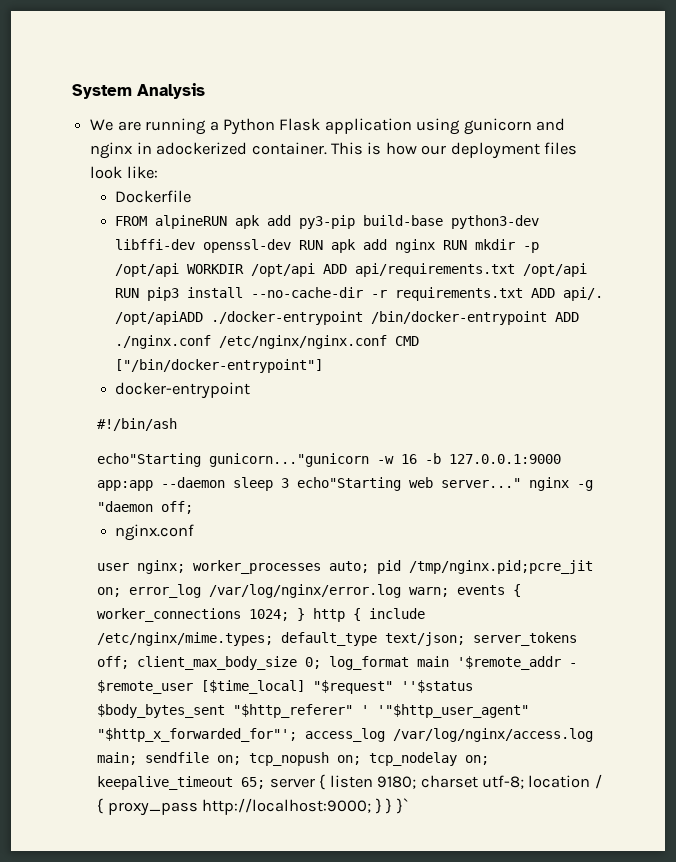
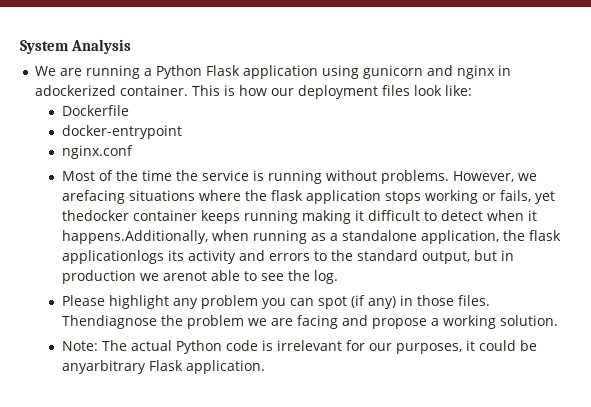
[115,215,540,229] [115,239,540,253] [115,263,588,277] [115,287,604,301] [115,311,580,325] [115,335,420,349] [115,359,324,373] [115,382,251,399] [97,418,178,431] [97,453,562,467] [97,477,594,491] [97,501,194,514] [115,524,195,541] [97,560,594,574] [97,584,522,598] [97,608,426,622] [97,632,578,646] [97,656,578,670] [97,680,474,694] [97,704,530,718] [97,728,594,742] [97,752,490,766] [97,774,602,790] [97,798,408,816] FROM alpineRUN apk add py3-pip build-base python3-dev libffi-dev openssl-dev RUN apk add nginx RUN mkdir -p /opt/api WORKDIR /opt/api ADD api/requirements.txt /opt/api RUN pip3 install --no-cache-dir -r requirements.txt ADD api/. /opt/apiADD ./docker-entrypoint /bin/docker-entrypoint ADD ./nginx.conf /etc/nginx/nginx.conf CMD ["/bin/docker-entrypoint"] // docker-entrypoint // #!/bin/ash // echo"Starting gunicorn..."gunicorn -w 16 -b 127.0.0.1:9000 app:app --daemon sleep 3 echo"Starting web server..." nginx -g "daemon off; // nginx.conf // user nginx; worker_processes auto; pid /tmp/nginx.pid;pcre_jit on; error_log /var/log/nginx/error.log warn; events { worker_connections 1024; } http { include /etc/nginx/mime.types; default_type text/json; server_tokens off; client_max_body_size 0; log_format main '$remote_addr - $remote_user [$time_local] "$request" ''$status $body_bytes_sent "$http_referer" ' '"$http_user_agent" "$http_x_forwarded_for"'; access_log /var/log/nginx/access.log main; sendfile on; tcp_nopush on; tcp_nodelay on; keepalive_timeout 65; server { listen 9180; charset utf-8; location / { proxy_pass http://localhost:9000; } } }` -> [61,125,182,139] [61,145,133,159] [61,170,537,184] [61,190,555,204] [61,210,537,224] [61,230,561,244] [61,250,514,264] [61,270,338,284] [61,295,490,309] [61,315,558,329] [61,340,537,354] [61,360,265,374] docker-entrypoint // nginx.conf // Most of the time the service is running without problems. However, we arefacing situations where the flask application stops working or fails, yet thedocker container keeps running making it difficult to detect when it happens.Additionally, when running as a standalone application, the flask applicationlogs its activity and errors to the standard output, but in production we arenot able to see the log. // Please highlight any problem you can spot (if any) in those files. Thendiagnose the problem we are facing and propose a working solution. // Note: The actual Python code is irrelevant for our purposes, it could be anyarbitrary Flask application.

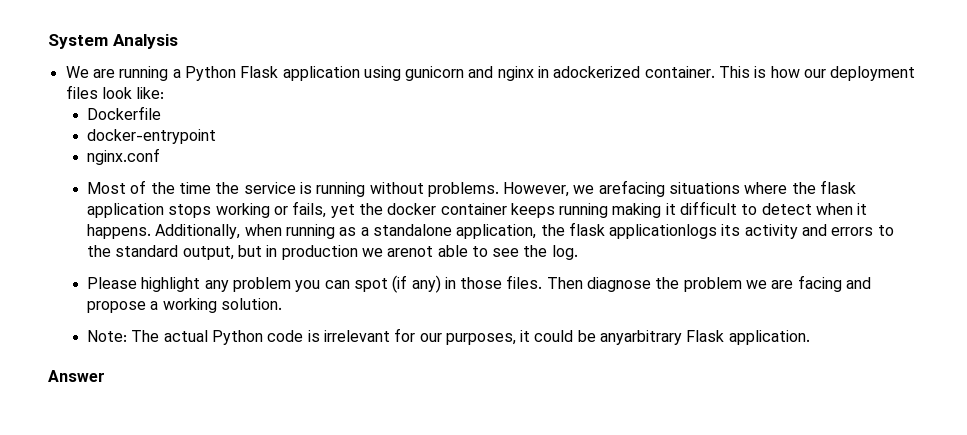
[61,210,129,221] thedocker -> [358,203,437,215] the docker
[61,230,208,244] happens.Additionally, -> [86,224,241,239] happens. Additionally,
[61,315,157,329] Thendiagnose -> [546,277,652,292] Then diagnose
(265, 367) none -> [48,370,105,382] // Answer

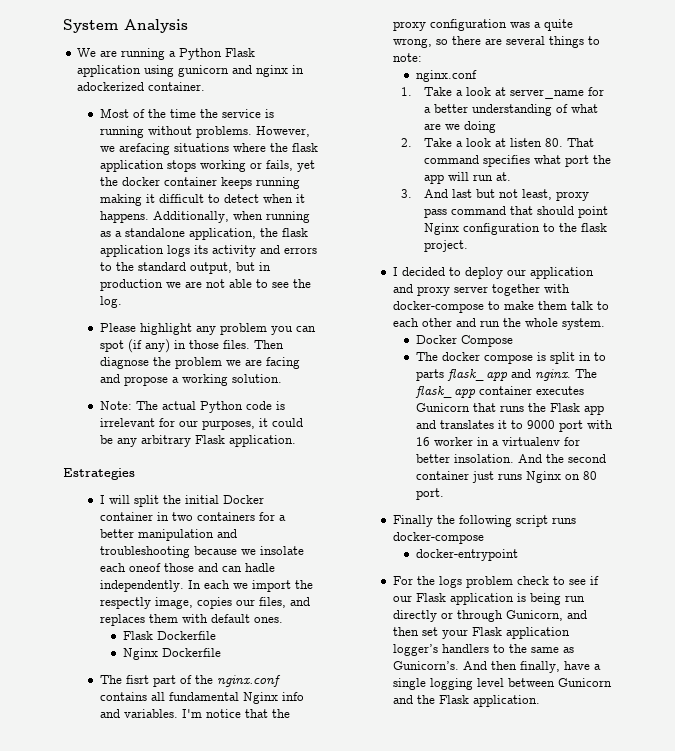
[719,66,916,81] [65,85,165,99] [86,106,161,120] [86,129,216,144] [86,148,160,165] This is how our deployment files look like: // Dockerfile // docker-entrypoint // nginx.conf -> (206, 86) none
[609,224,718,239] applicationlogs -> [100,245,191,257] application logs
[387,246,434,257] arenot -> [185,279,226,288] are not
[600,330,683,345] anyarbitrary -> [117,435,192,447] any arbitrary
[48,370,105,382] Answer -> [63,468,135,480] [100,495,265,507] [100,512,287,521] [100,529,238,541] [100,546,305,558] [100,563,276,572] [100,580,314,592] [100,597,311,609] [100,614,284,626] [122,631,216,640] [122,648,221,660] [100,675,282,687] [100,692,305,704] [100,709,291,718] [393,19,574,31] [393,36,601,48] [393,53,423,62] [415,70,477,82] [401,87,605,99] [424,104,599,116] [424,121,497,133] [401,138,595,147] [424,155,612,167] [424,172,512,184] [401,189,590,201] [424,206,609,218] [424,223,608,235] [424,240,469,252] [393,267,595,279] [393,284,571,296] [393,301,610,313] [393,318,606,330] [415,335,513,347] [415,352,606,364] [415,369,597,381] [414,386,584,398] [415,403,604,415] [415,420,613,432] [415,437,580,446] [415,454,606,463] [415,471,597,483] [415,488,444,500] [393,515,577,527] [393,532,485,544] [415,549,518,561] [393,576,600,588] [393,593,586,605] [393,610,588,622] [393,627,571,639] [393,644,575,656] [393,661,602,673] [393,678,613,690] [393,695,541,707] Estrategies // I will split the initial Docker container in two containers for a better manipulation and troubleshooting because we insolate each oneof those and can hadle independently. In each we import the respectly image, copies our files, and replaces them with default ones. // Flask Dockerfile // Nginx Dockerfile // The fisrt part of the nginx.conf contains all fundamental Nginx info and variables. I'm notice that the proxy configuration was a quite wrong, so there are several things to note: // nginx.conf // 1. Take a look at server_name for a better understanding of what are we doing // 2. Take a look at listen 80. That command specifies what port the app will run at. // 3. And last but not least, proxy pass command that should point Nginx configuration to the flask project. // I decided to deploy our application and proxy server together with docker-compose to make them talk to each other and run the whole system. // Docker Compose // The docker compose is split in to parts flask_app and nginx. The flask_app container executes Gunicorn that runs the Flask app and translates it to 9000 port with 16 worker in a virtualenv for better insolation. And the second container just runs Nginx on 80 port. // Finally the following script runs docker-compose // docker-entrypoint // For the logs problem check to see if our Flask application is being run directly or through Gunicorn, and then set your Flask application logger’s handlers to the same as Gunicorn’s. And then finally, have a single logging level between Gunicorn and the Flask application.

